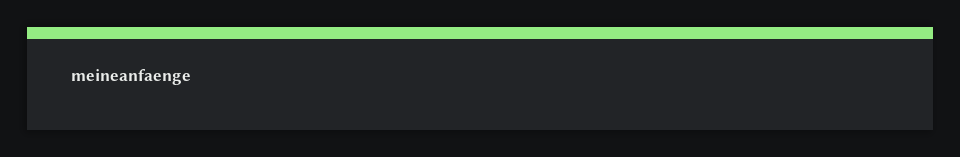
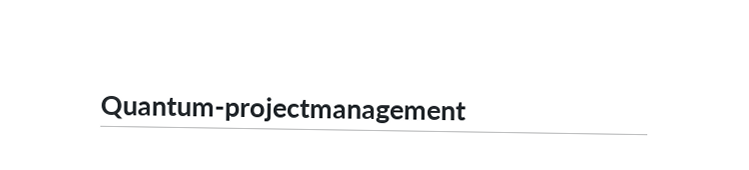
[71,69,191,85] meineanfaenge -> [100,94,466,125] Quantum-projectmanagement

